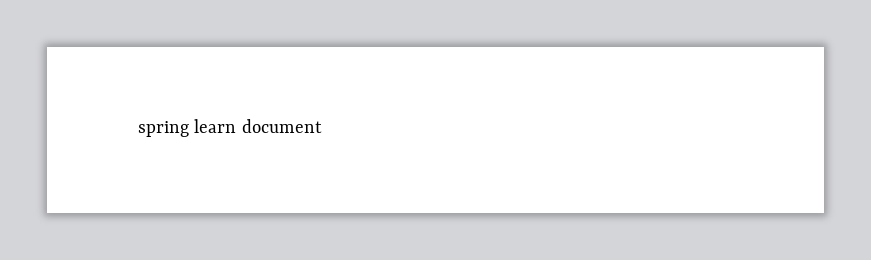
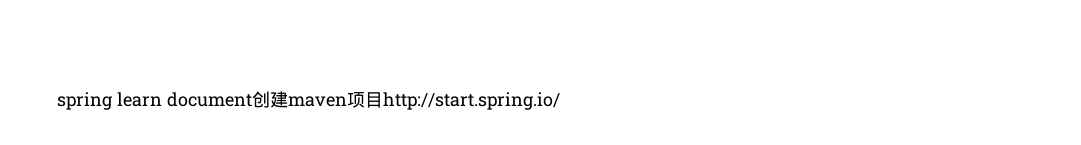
(322, 126) none -> [251,91,560,110] 创建maven项目http://start.spring.io/

